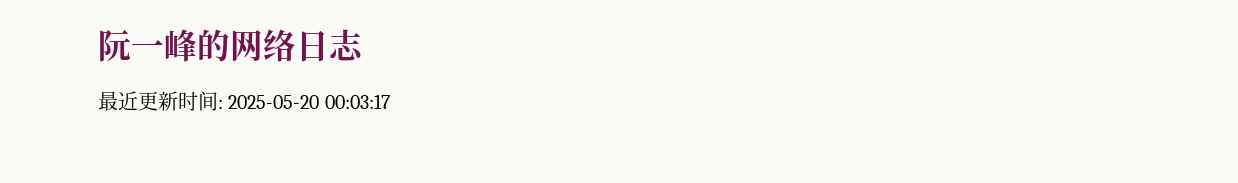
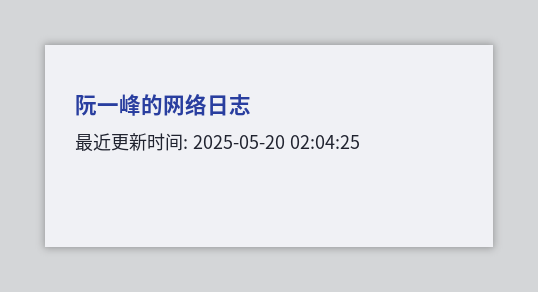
[324,94,390,109] 00:03:17 -> [289,135,360,149] 02:04:25

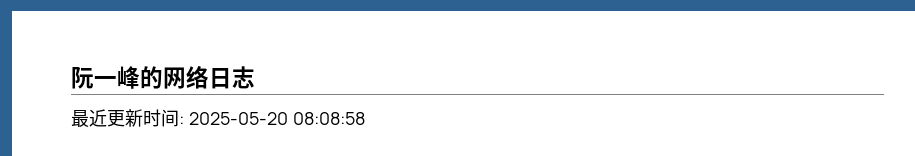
[289,135,360,149] 02:04:25 -> [292,112,365,125] 08:08:58

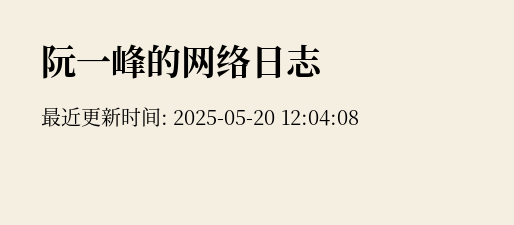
[292,112,365,125] 08:08:58 -> [280,110,359,126] 12:04:08

